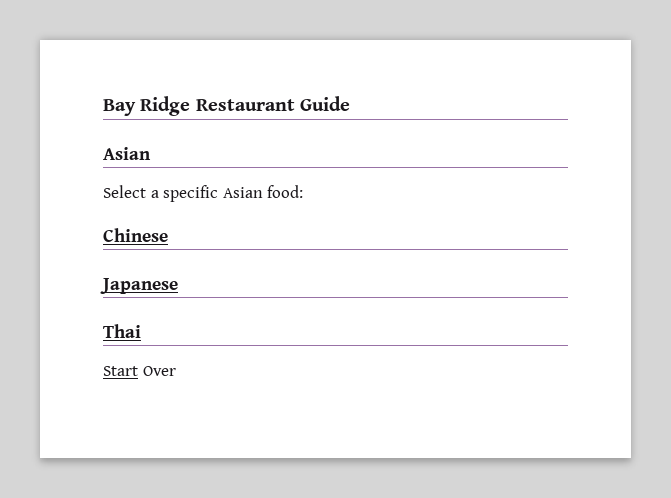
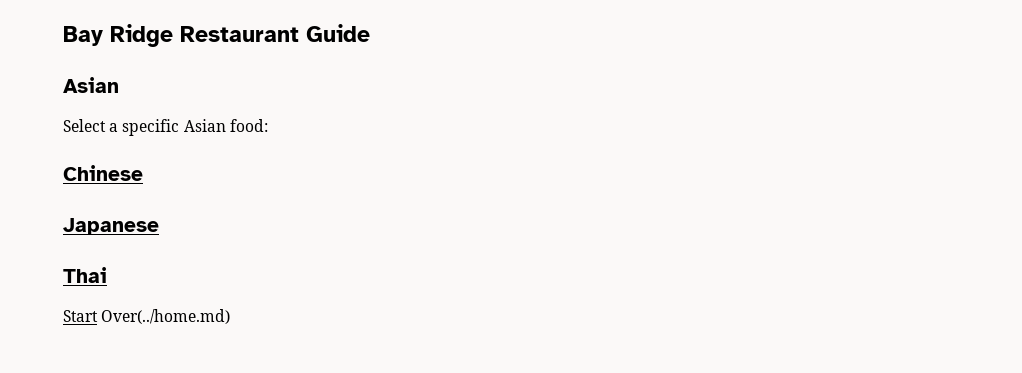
[142,366,176,376] Over -> [101,309,231,324] Over(../home.md)

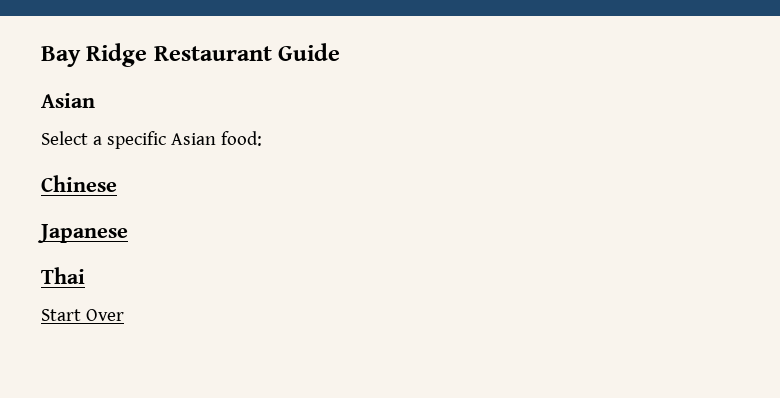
[101,309,231,324] Over(../home.md) -> [85,309,124,321] Over

